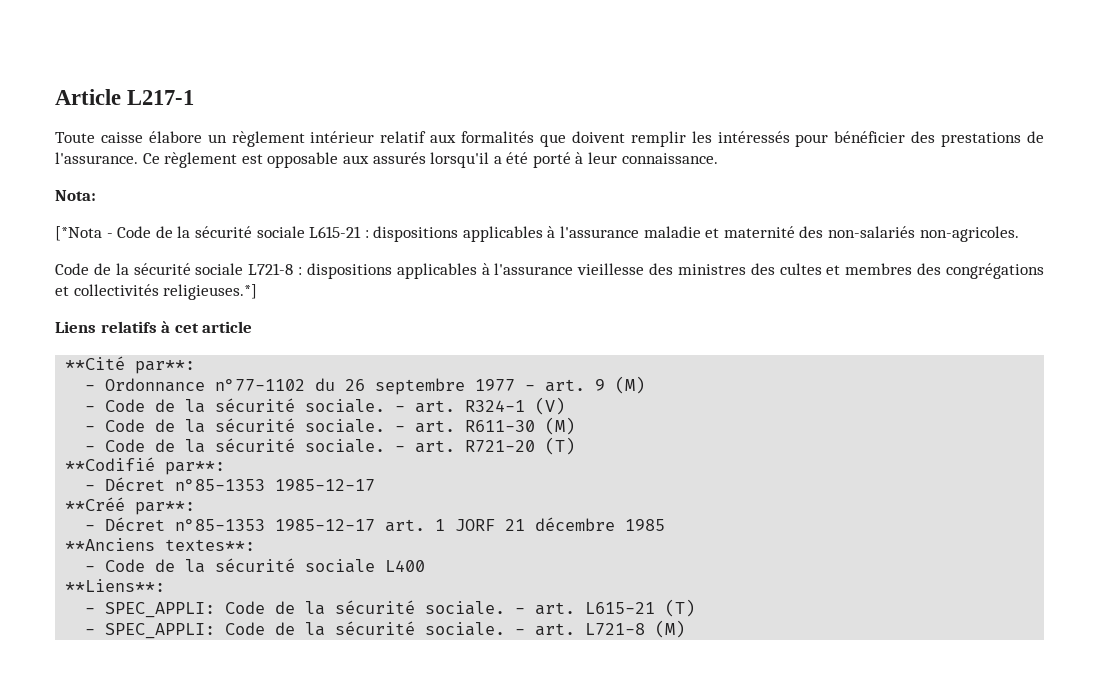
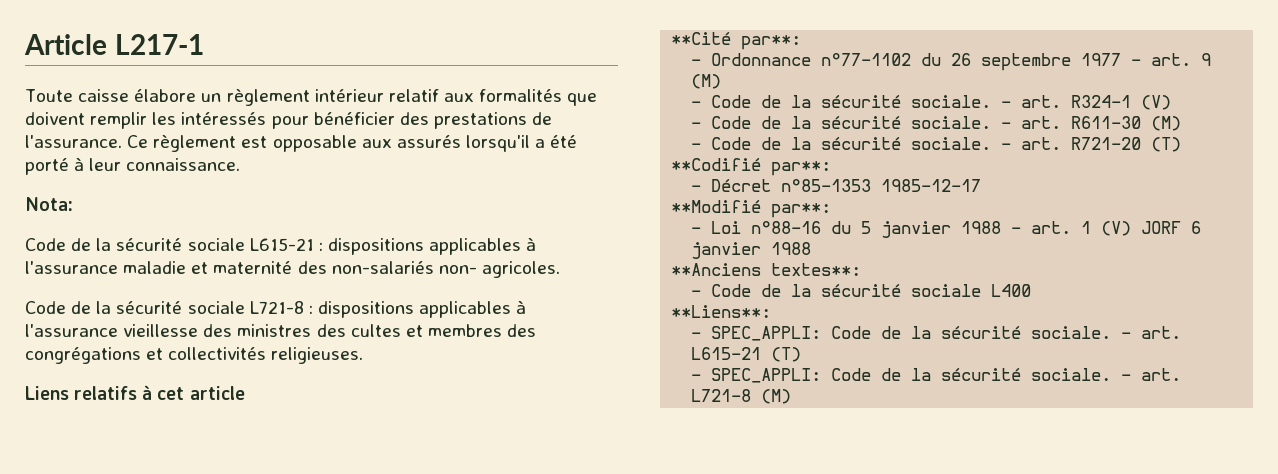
[55,226,113,241] [*Nota - -> (73, 204) none
[919,226,1019,242] non-agricoles. -> [438,261,560,278] non- agricoles.
[163,284,258,300] religieuses.*] -> [271,347,364,364] religieuses.
[65,497,196,515] [85,517,666,532] **Créé par**: // - Décret n°85-1353 1985-12-17 art. 1 JORF 21 décembre 1985 -> [671,200,832,218] [691,221,1202,238] [691,242,812,259] **Modifié par**: // - Loi n°88-16 du 5 janvier 1988 - art. 1 (V) JORF 6 janvier 1988

